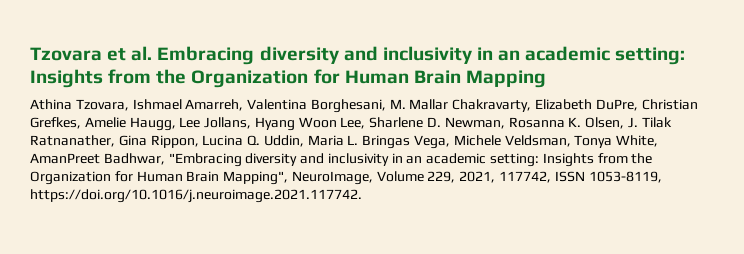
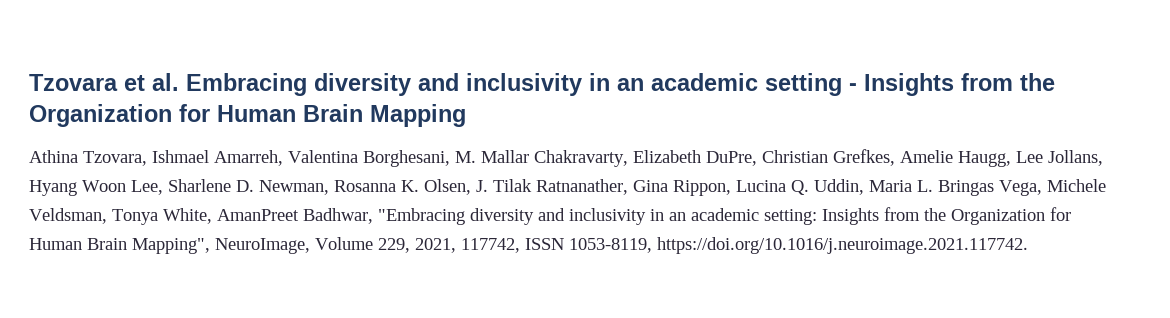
[615,47,686,65] setting: -> [765,73,857,96] setting -

